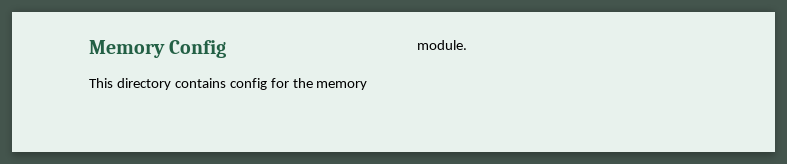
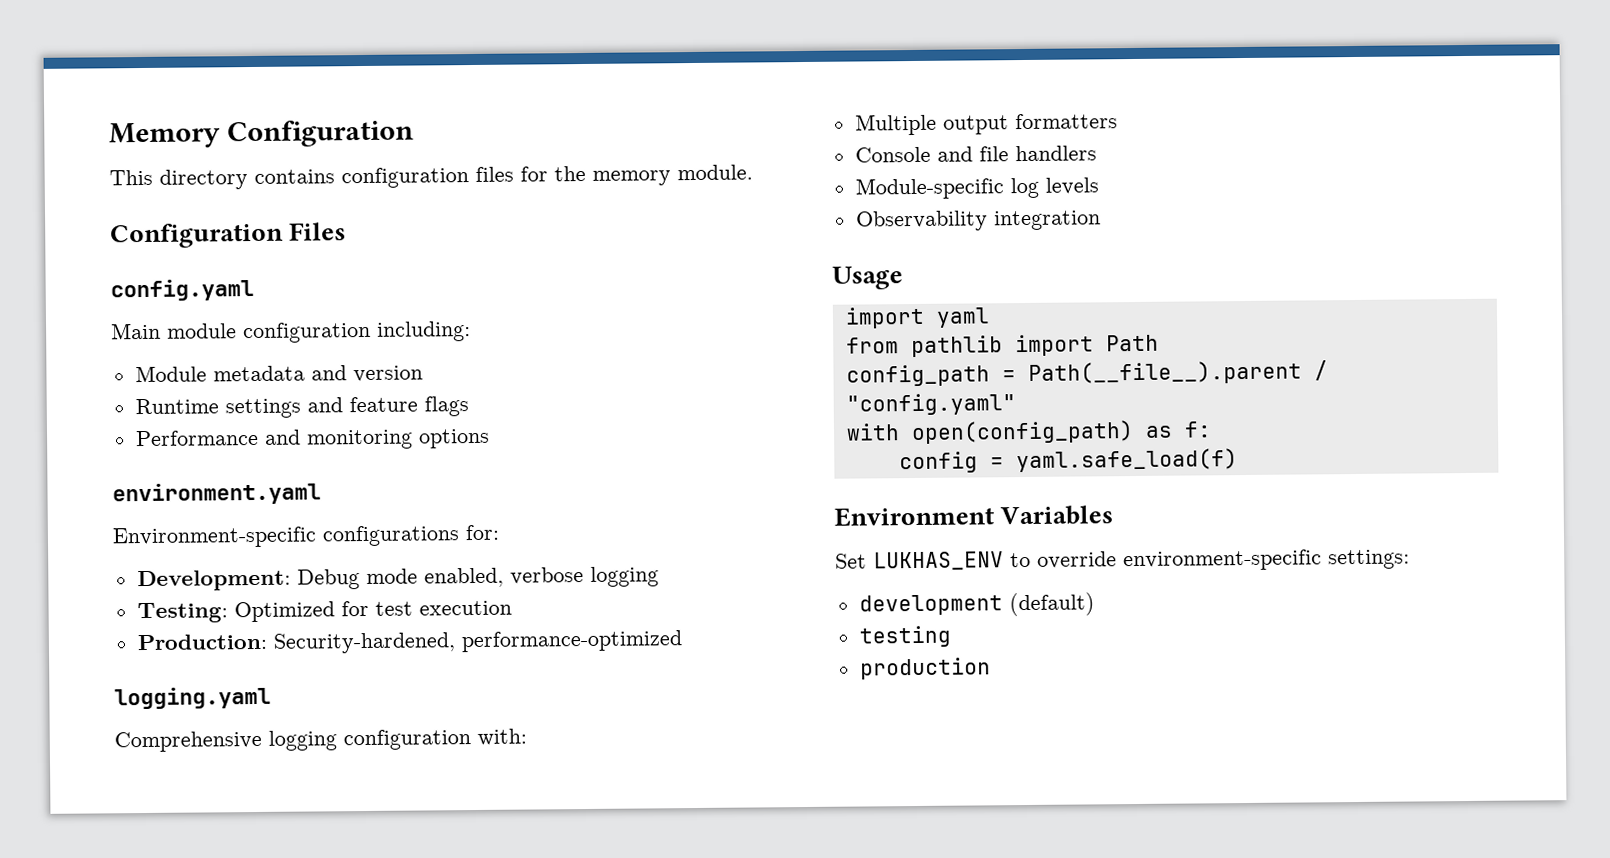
[169,40,227,58] Config -> [226,119,414,148] Configuration
[229,78,267,90] config -> [341,166,514,189] configuration files
(467, 45) none -> [110,222,347,249] [110,278,254,302] [111,321,471,344] [134,365,423,383] [134,396,469,419] [134,428,490,450] [112,482,321,506] [112,524,499,549] [136,566,659,592] [136,600,512,624] [136,630,683,654] [114,686,271,710] [114,728,527,753] [854,113,1118,136] [854,145,1097,163] [854,177,1099,200] [855,210,1101,232] [832,266,903,290] [844,306,990,329] [845,334,1159,358] [845,360,1328,387] [845,393,1016,416] [845,420,1212,445] [898,448,1238,474] [834,505,1114,527] [835,549,1410,572] [858,592,1095,617] [858,625,951,648] [859,657,991,680] // Configuration Files // config.yaml // Main module configuration including: // Module metadata and version // Runtime settings and feature flags // Performance and monitoring options // environment.yaml // Environment-specific configurations for: // Development: Debug mode enabled, verbose logging // Testing: Optimized for test execution // Production: Security-hardened, performance-optimized // logging.yaml // Comprehensive logging configuration with: // Multiple output formatters // Console and file handlers // Module-specific log levels // Observability integration // Usage // import yaml // from pathlib import Path // config_path = Path(__file__).parent / "config.yaml" // with open(config_path) as f: // config = yaml.safe_load(f) // Environment Variables // Set LUKHAS_ENV to override environment-specific settings: // development (default) // testing // production

